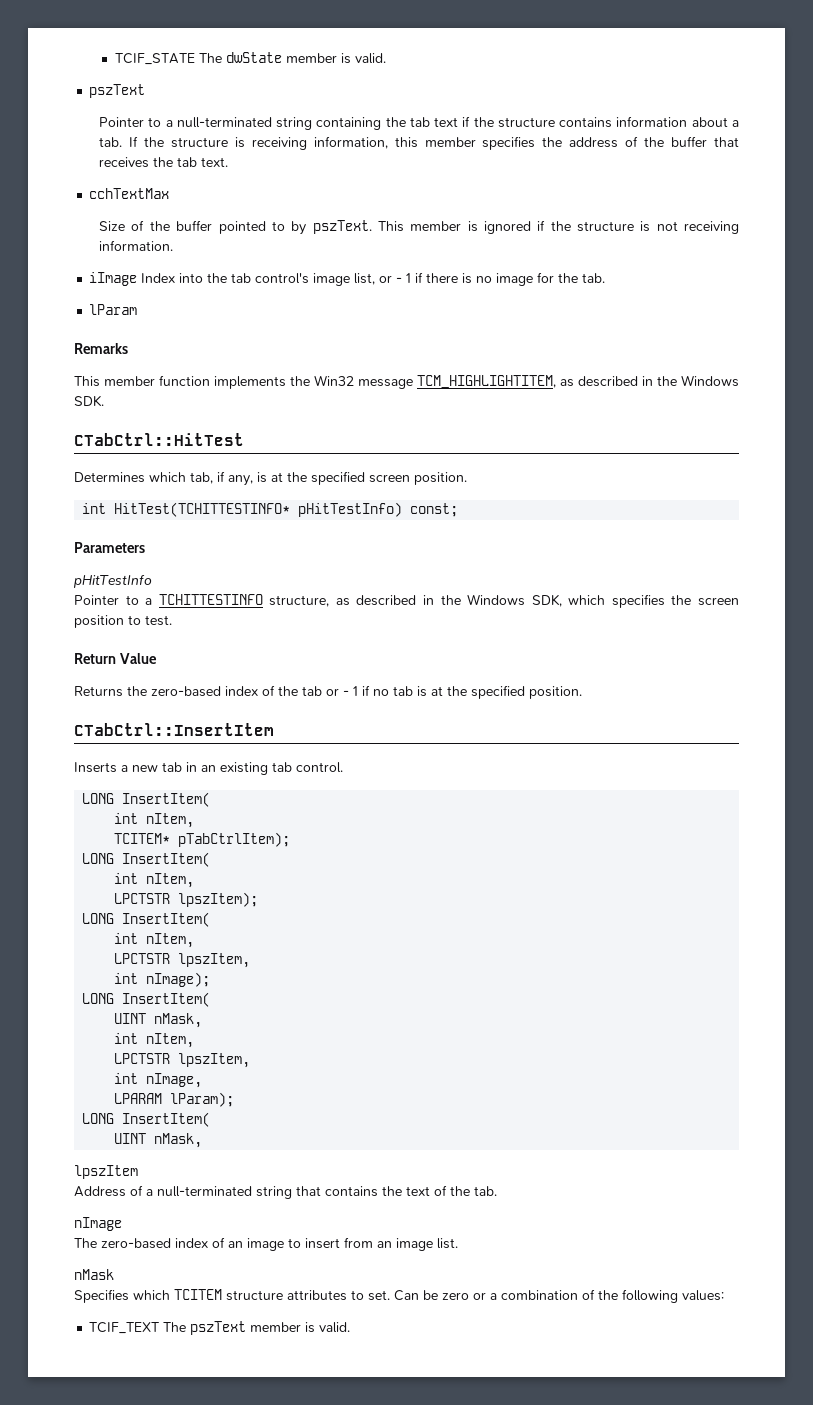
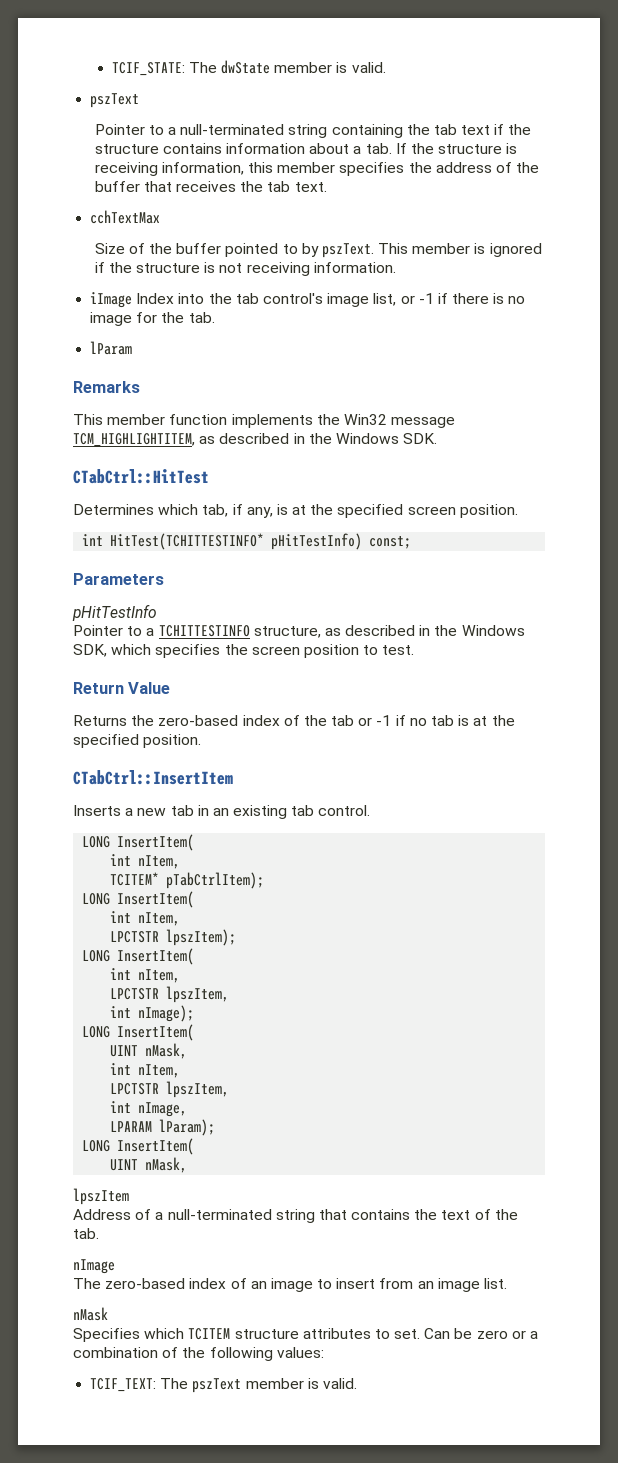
[114,53,195,65] TCIF_STATE -> [111,62,185,76] TCIF_STATE:
[396,273,412,283] - 1 -> [418,293,434,304] -1
[343,686,358,696] - 1 -> [376,715,392,726] -1
[89,1322,160,1334] TCIF_TEXT -> [90,1378,157,1392] TCIF_TEXT:

